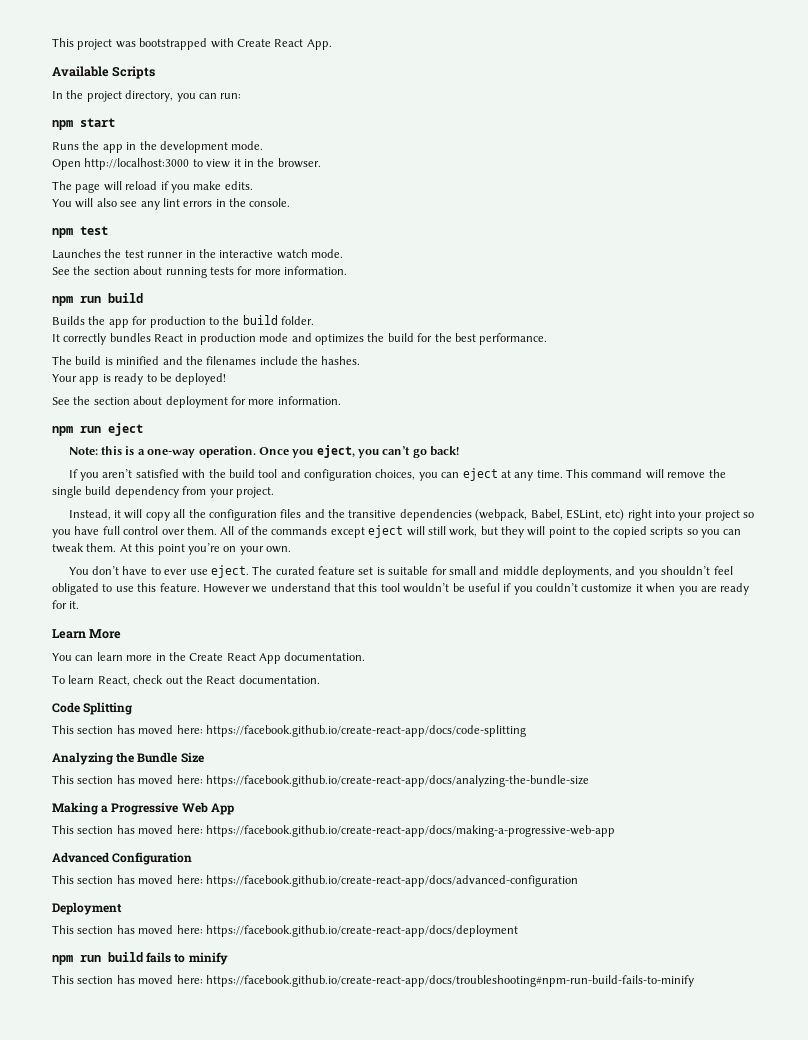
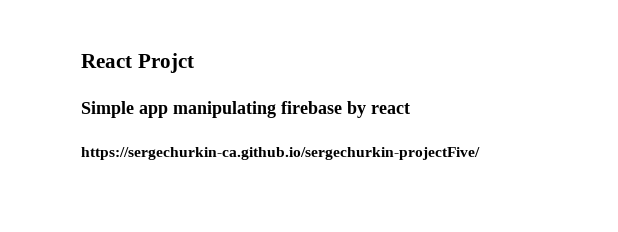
[52,38,332,50] [52,66,156,79] [52,90,242,102] [52,118,115,130] [52,141,264,153] [52,158,321,170] [52,181,253,193] [52,198,291,210] [52,226,108,238] [52,249,343,259] [52,266,347,278] [52,293,143,306] [52,315,314,328] [52,333,548,345] [52,356,361,365] [52,373,227,385] [52,396,341,408] [52,423,143,436] [68,445,460,458] [68,468,726,481] [52,486,274,498] [68,509,755,521] [52,525,742,538] [52,543,291,555] [68,565,733,578] [52,583,750,595] [52,600,80,609] [52,629,122,639] [52,652,366,664] [52,675,320,686] [52,702,133,715] [52,725,526,737] [52,752,204,765] [52,775,589,787] [52,802,234,815] [52,825,615,837] [52,852,193,865] [52,875,578,887] [52,902,122,915] [52,925,518,937] [52,952,228,965] [52,975,694,987] This project was bootstrapped with Create React App. // Available Scripts // In the project directory, you can run: // npm start // Runs the app in the development mode. // Open http://localhost:3000 to view it in the browser. // The page will reload if you make edits. // You will also see any lint errors in the console. // npm test // Launches the test runner in the interactive watch mode. // See the section about running tests for more information. // npm run build // Builds the app for production to the build folder. // It correctly bundles React in production mode and optimizes the build for the best performance. // The build is minified and the filenames include the hashes. // Your app is ready to be deployed! // See the section about deployment for more information. // npm run eject // Note: this is a one-way operation. Once you eject, you can’t go back! // If you aren’t satisfied with the build tool and configuration choices, you can eject at any time. This command will remove the single build dependency from your project. // Instead, it will copy all the configuration files and the transitive dependencies (webpack, Babel, ESLint, etc) right into your project so you have full control over them. All of the commands except eject will still work, but they will point to the copied scripts so you can tweak them. At this point you’re on your own. // You don’t have to ever use eject. The curated feature set is suitable for small and middle deployments, and you shouldn’t feel obligated to use this feature. However we understand that this tool wouldn’t be useful if you couldn’t customize it when you are ready for it. // Learn More // You can learn more in the Create React App documentation. // To learn React, check out the React documentation. // Code Splitting // This section has moved here: https://facebook.github.io/create-react-app/docs/code-splitting // Analyzing the Bundle Size // This section has moved here: https://facebook.github.io/create-react-app/docs/analyzing-the-bundle-size // Making a Progressive Web App // This section has moved here: https://facebook.github.io/create-react-app/docs/making-a-progressive-web-app // Advanced Configuration // This section has moved here: https://facebook.github.io/create-react-app/docs/advanced-configuration // Deployment // This section has moved here: https://facebook.github.io/create-react-app/docs/deployment // npm run build fails to minify // This section has moved here: https://facebook.github.io/create-react-app/docs/troubleshooting#npm-run-build-fails-to-minify -> [81,53,194,73] [81,101,410,118] [81,147,480,160] React Projct // Simple app manipulating firebase by react // https://sergechurkin-ca.github.io/sergechurkin-projectFive/

